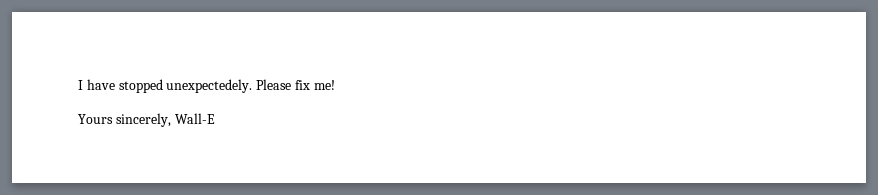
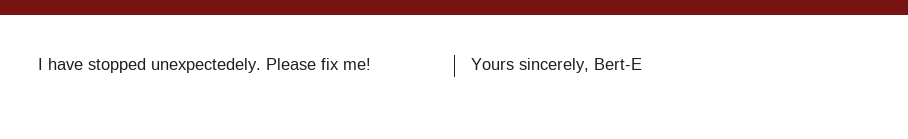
[174,113,215,124] Wall-E -> [594,58,642,70] Bert-E

